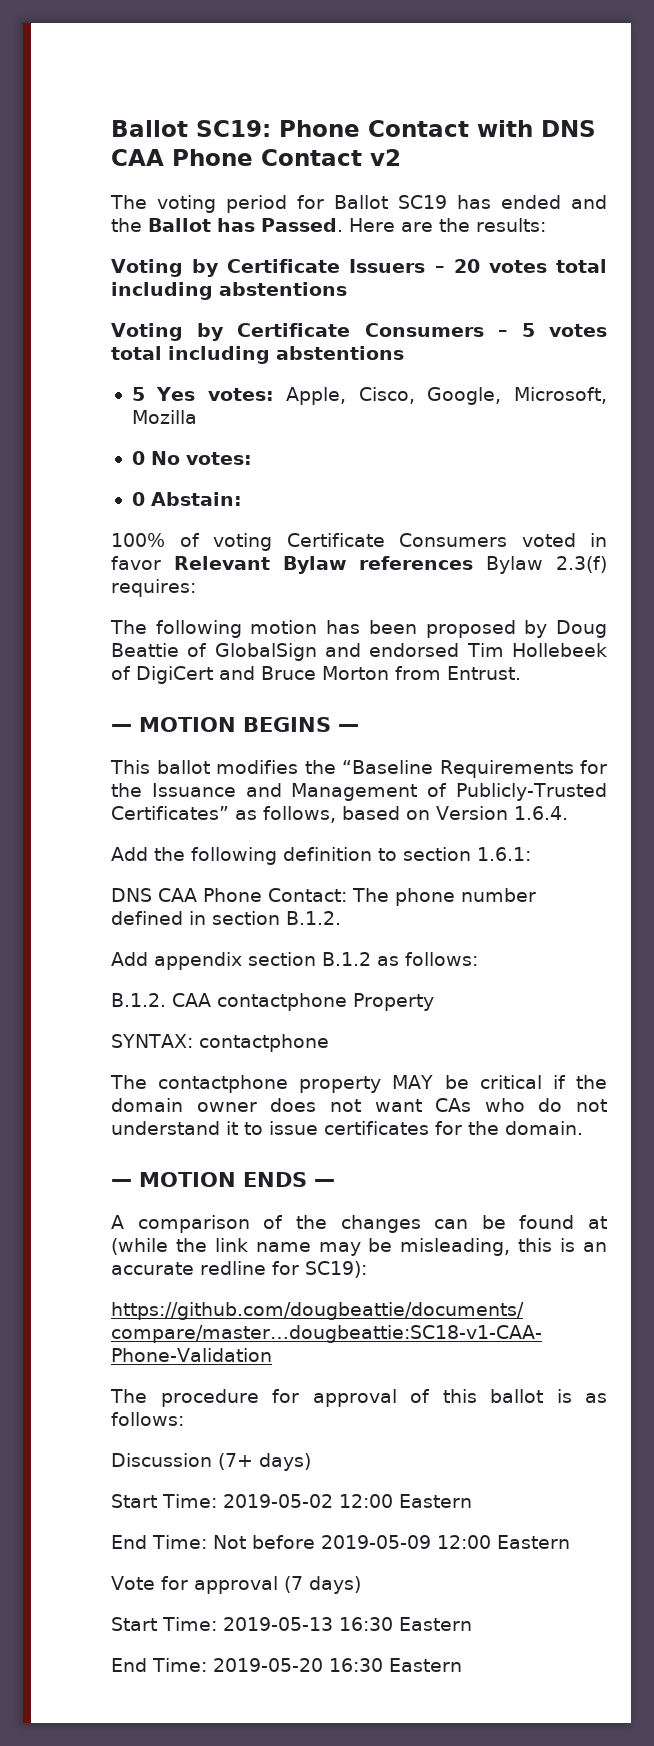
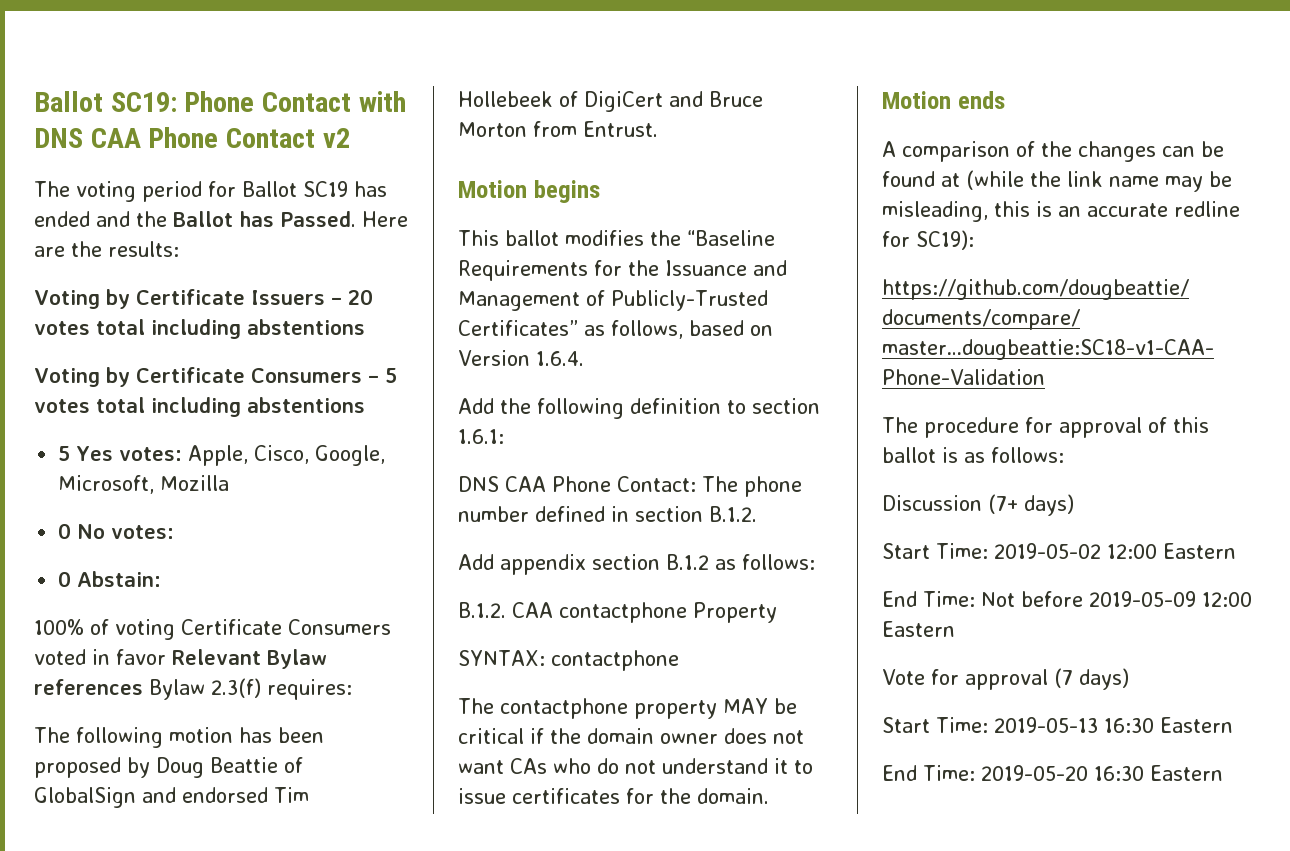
[111,717,359,732] — MOTION BEGINS — -> [458,180,600,203] Motion begins
[111,1172,335,1187] — MOTION ENDS — -> [882,91,1005,109] Motion ends

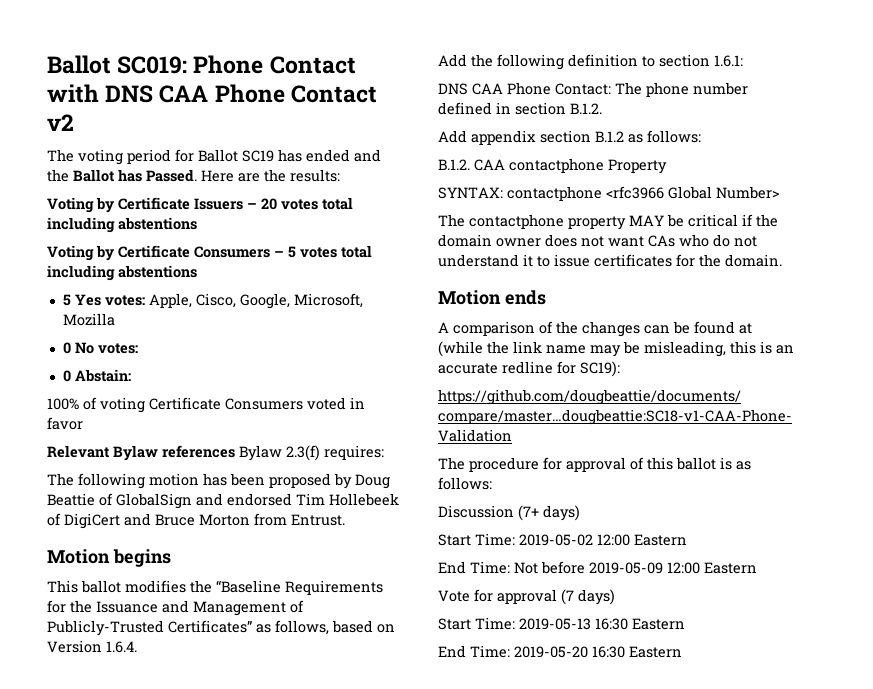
[34,91,177,112] Ballot SC19: -> [47,55,188,74] Ballot SC019:
(166, 657) none -> (83, 423) //
(679, 660) none -> [606,186,780,199] <rfc3966 Global Number>

